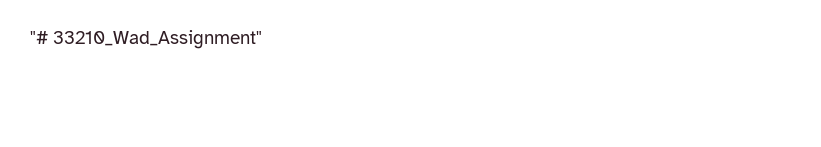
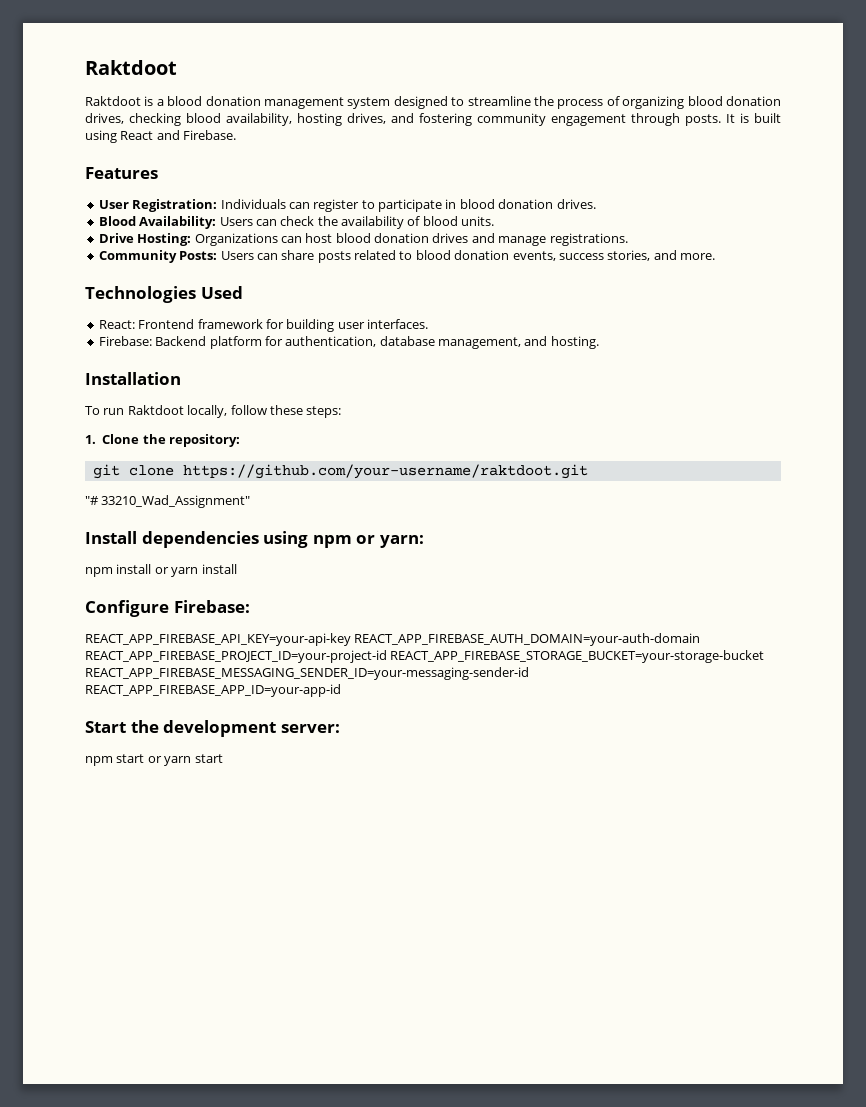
[30,30,263,49] "# 33210_Wad_Assignment" -> [85,60,177,75] [85,96,781,109] [85,113,781,126] [85,130,237,143] [85,167,158,179] [98,199,596,212] [98,216,495,229] [98,233,628,246] [98,250,715,263] [85,286,243,303] [98,319,428,332] [98,336,599,349] [85,372,181,385] [85,405,342,418] [85,434,240,447] [92,464,588,479] [85,495,251,508] [85,531,424,548] [85,564,237,577] [85,600,250,617] [85,633,701,646] [85,650,765,663] [85,667,529,680] [85,684,341,697] [85,720,340,737] [85,754,223,766] Raktdoot // Raktdoot is a blood donation management system designed to streamline the process of organizing blood donation drives, checking blood availability, hosting drives, and fostering community engagement through posts. It is built using React and Firebase. // Features // User Registration: Individuals can register to participate in blood donation drives. // Blood Availability: Users can check the availability of blood units. // Drive Hosting: Organizations can host blood donation drives and manage registrations. // Community Posts: Users can share posts related to blood donation events, success stories, and more. // Technologies Used // React: Frontend framework for building user interfaces. // Firebase: Backend platform for authentication, database management, and hosting. // Installation // To run Raktdoot locally, follow these steps: // 1. Clone the repository: // git clone https://github.com/your-username/raktdoot.git // "# 33210_Wad_Assignment" // Install dependencies using npm or yarn: // npm install or yarn install // Configure Firebase: // REACT_APP_FIREBASE_API_KEY=your-api-key REACT_APP_FIREBASE_AUTH_DOMAIN=your-auth-domain REACT_APP_FIREBASE_PROJECT_ID=your-project-id REACT_APP_FIREBASE_STORAGE_BUCKET=your-storage-bucket REACT_APP_FIREBASE_MESSAGING_SENDER_ID=your-messaging-sender-id REACT_APP_FIREBASE_APP_ID=your-app-id // Start the development server: // npm start or yarn start

